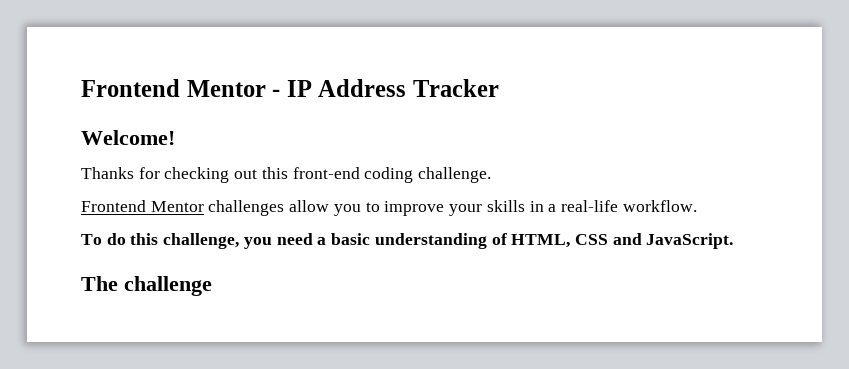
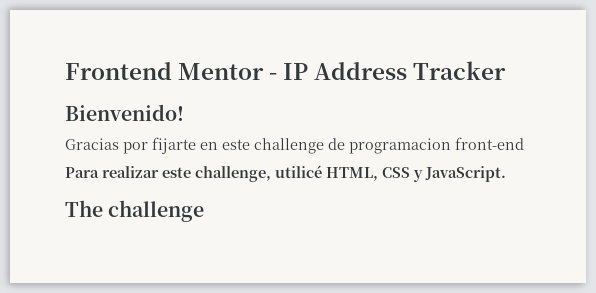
[81,130,175,145] [81,167,492,183] [81,200,697,216] [81,233,507,249] Welcome! // Thanks for checking out this front-end coding challenge. // Frontend Mentor challenges allow you to improve your skills in a real-life workflow. // To do this challenge, you need a basic understanding of -> [65,104,184,121] [65,137,524,154] [65,165,322,182] Bienvenido! // Gracias por fijarte en este challenge de programacion front-end // Para realizar este challenge, utilicé
[612,233,642,245] and -> [413,170,423,182] y

